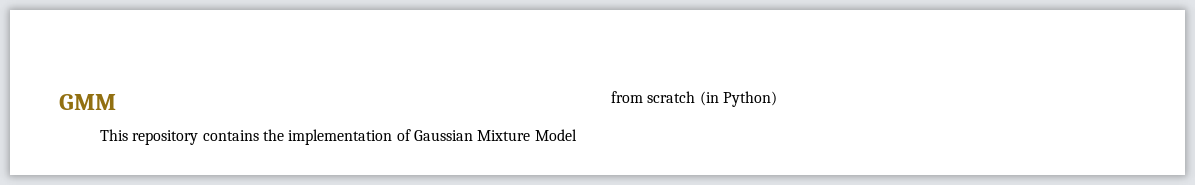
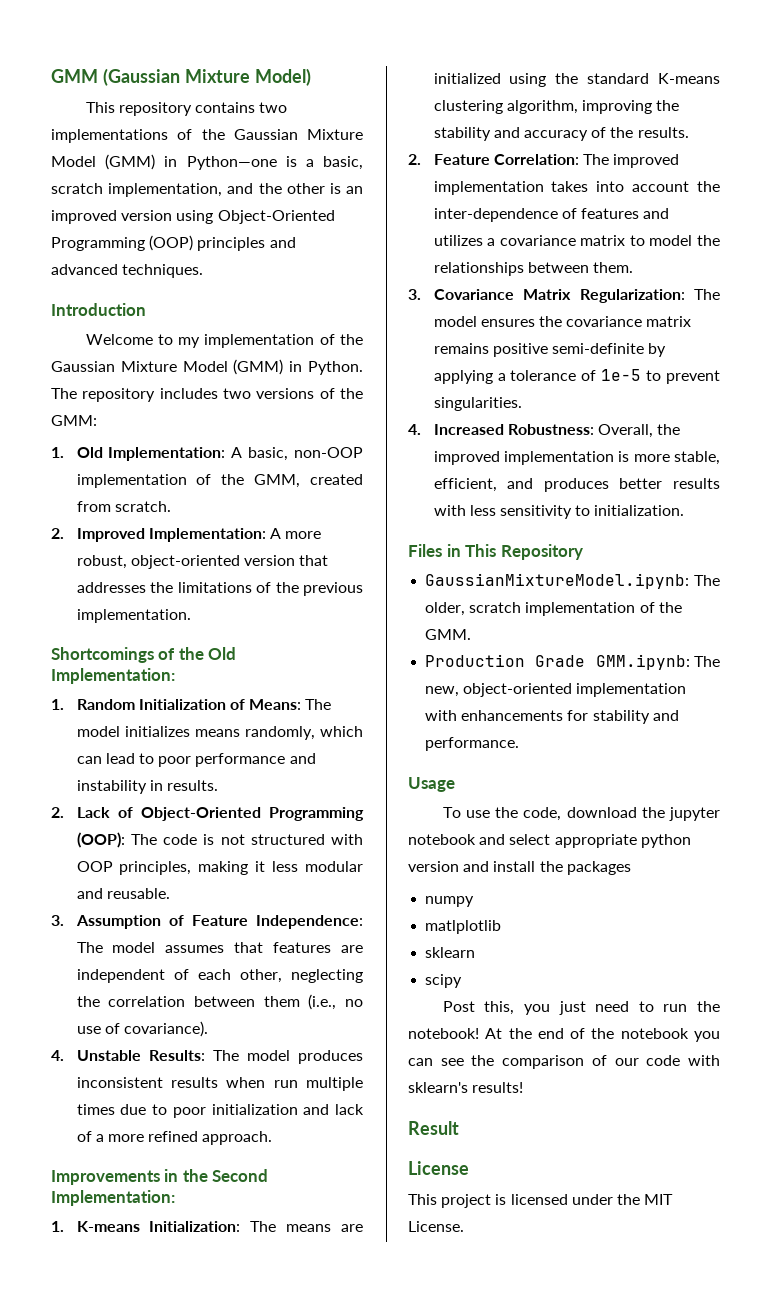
(116, 102) none -> [102,68,311,86] (Gaussian Mixture Model)
[263,129,577,145] [611,91,777,107] the implementation of Gaussian Mixture Model from scratch (in Python) -> [259,102,288,113] [51,129,363,143] [51,154,363,170] [51,183,363,197] [51,210,335,224] [51,235,296,251] [51,264,204,278] [51,303,146,316] [85,334,364,348] [51,359,363,375] [51,388,363,402] [51,415,97,426] [51,447,363,461] [76,474,363,488] [76,501,171,512] [51,528,322,542] [76,555,329,569] [76,582,363,596] [76,609,191,623] [51,647,237,663] [51,668,175,684] [51,699,332,710] [76,726,364,740] [76,753,316,767] [76,780,218,794] [51,807,364,821] [76,832,363,848] [76,861,363,875] [76,888,170,899] [51,915,363,929] [76,942,363,953] [76,969,363,983] [76,994,363,1010] [76,1021,208,1037] [51,1050,363,1064] [76,1077,363,1091] [76,1104,365,1118] [76,1131,273,1145] [51,1169,269,1185] [51,1190,175,1206] [51,1221,364,1232] [433,73,720,87] [433,100,680,114] [433,127,689,141] [408,154,680,168] [433,181,720,195] [433,208,670,222] [433,235,720,246] [433,262,633,276] [408,289,720,303] [433,316,692,327] [433,343,667,357] [433,369,720,384] [433,397,522,411] [408,424,681,438] [433,451,720,465] [433,478,720,492] [433,505,685,519] [408,544,583,560] [425,573,720,589] [425,602,682,616] [425,629,472,640] [425,654,720,670] [425,683,687,697] [425,710,679,724] [425,737,520,751] [408,777,455,792] [442,807,720,821] [408,834,691,848] [408,861,631,875] [425,896,475,907] [425,920,502,934] [425,947,476,958] [425,974,463,988] [442,1001,720,1015] [408,1028,720,1042] [408,1055,720,1069] [408,1082,524,1093] [408,1121,459,1135] [408,1161,469,1175] [408,1194,674,1208] [408,1221,464,1232] two implementations of the Gaussian Mixture Model (GMM) in Python—one is a basic, scratch implementation, and the other is an improved version using Object-Oriented Programming (OOP) principles and advanced techniques. // Introduction // Welcome to my implementation of the Gaussian Mixture Model (GMM) in Python. The repository includes two versions of the GMM: // 1. Old Implementation: A basic, non-OOP implementation of the GMM, created from scratch. // 2. Improved Implementation: A more robust, object-oriented version that addresses the limitations of the previous implementation. // Shortcomings of the Old Implementation: // 1. Random Initialization of Means: The model initializes means randomly, which can lead to poor performance and instability in results. // 2. Lack of Object-Oriented Programming (OOP): The code is not structured with OOP principles, making it less modular and reusable. // 3. Assumption of Feature Independence: The model assumes that features are independent of each other, neglecting the correlation between them (i.e., no use of covariance). // 4. Unstable Results: The model produces inconsistent results when run multiple times due to poor initialization and lack of a more refined approach. // Improvements in the Second Implementation: // 1. K-means Initialization: The means are initialized using the standard K-means clustering algorithm, improving the stability and accuracy of the results. // 2. Feature Correlation: The improved implementation takes into account the inter-dependence of features and utilizes a covariance matrix to model the relationships between them. // 3. Covariance Matrix Regularization: The model ensures the covariance matrix remains positive semi-definite by applying a tolerance of 1e-5 to prevent singularities. // 4. Increased Robustness: Overall, the improved implementation is more stable, efficient, and produces better results with less sensitivity to initialization. // Files in This Repository // GaussianMixtureModel.ipynb: The older, scratch implementation of the GMM. // Production Grade GMM.ipynb: The new, object-oriented implementation with enhancements for stability and performance. // Usage // To use the code, download the jupyter notebook and select appropriate python version and install the packages // numpy // matlplotlib // sklearn // scipy // Post this, you just need to run the notebook! At the end of the notebook you can see the comparison of our code with sklearn's results! // Result // License // This project is licensed under the MIT License.

